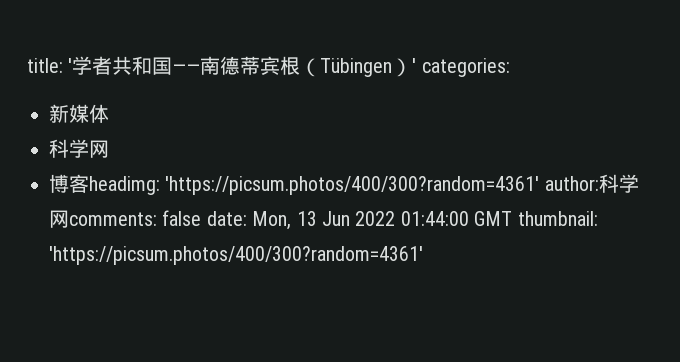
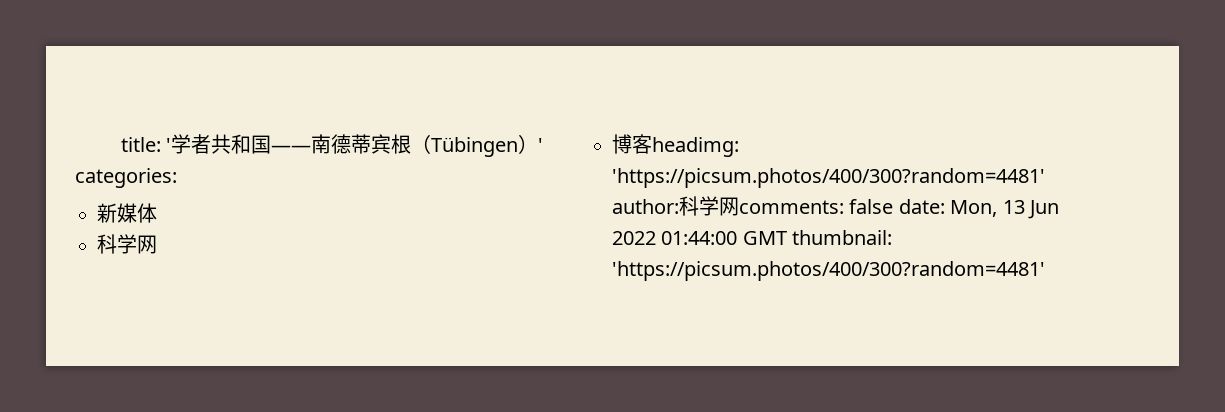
[165,176,540,195] 'https://picsum.photos/400/300?random=4361' -> [612,168,1045,188] 'https://picsum.photos/400/300?random=4481'
[49,246,423,265] 'https://picsum.photos/400/300?random=4361' -> [612,261,1045,281] 'https://picsum.photos/400/300?random=4481'

